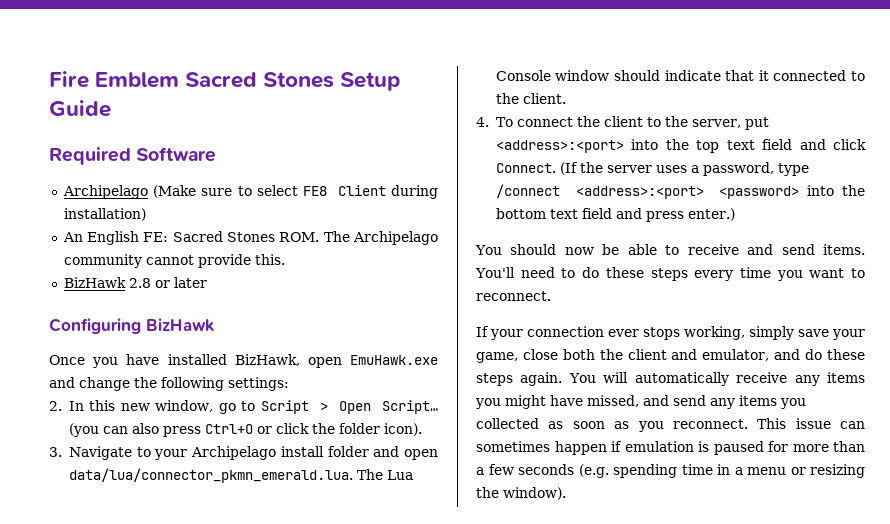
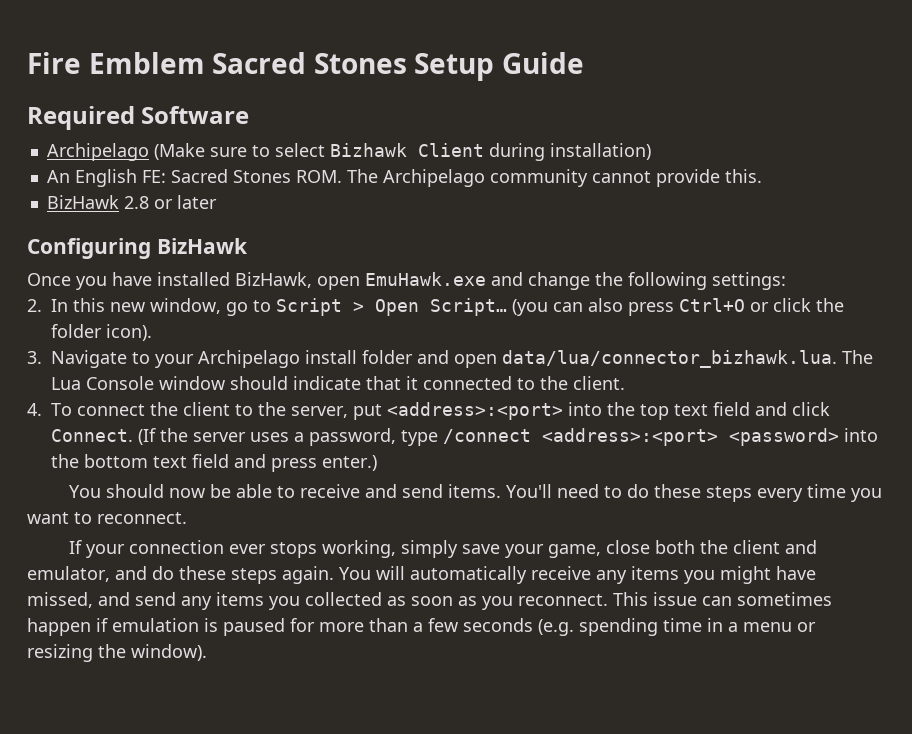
[303,186,328,196] FE8 -> [329,143,407,157] Bizhawk
[68,468,353,483] data/lua/connector_pkmn_emerald.lua. -> [502,350,837,368] data/lua/connector_bizhawk.lua.

